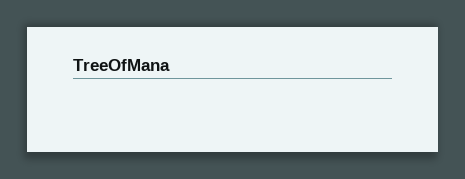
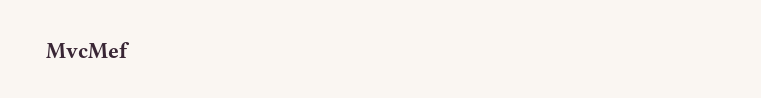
[73,59,170,71] TreeOfMana -> [46,42,130,59] MvcMef

